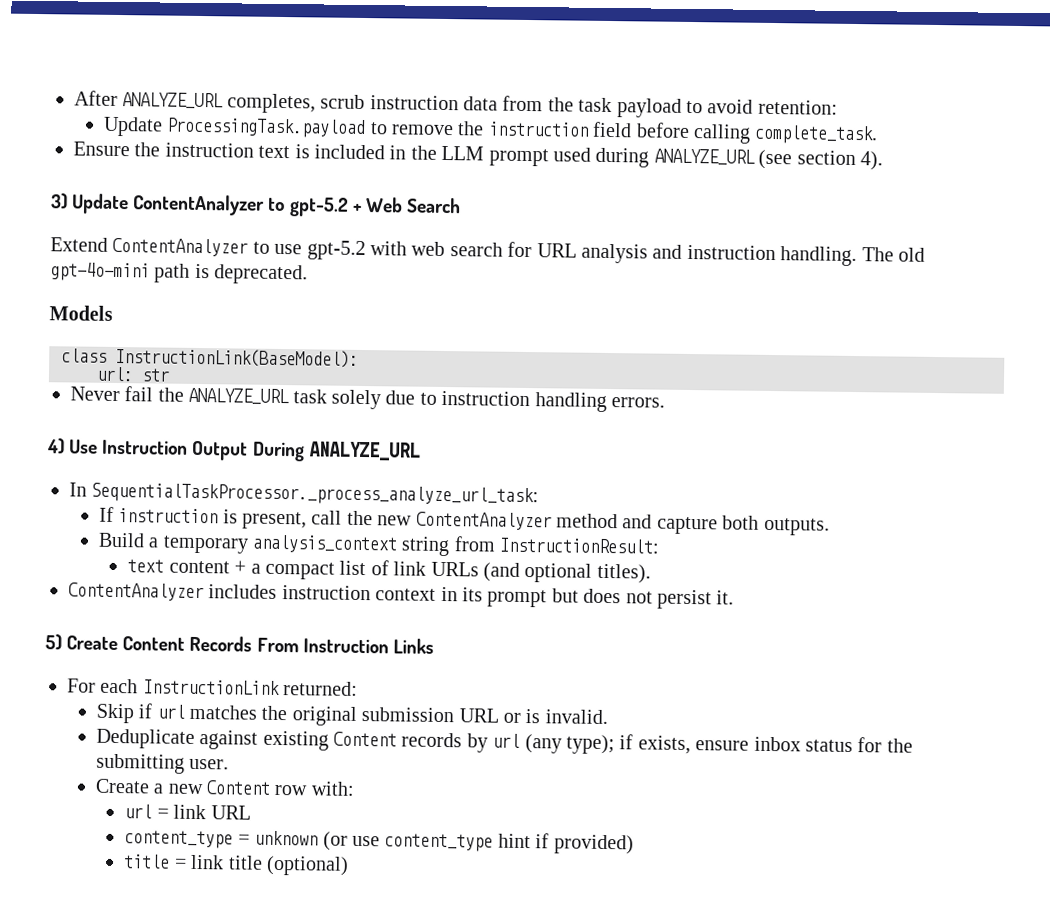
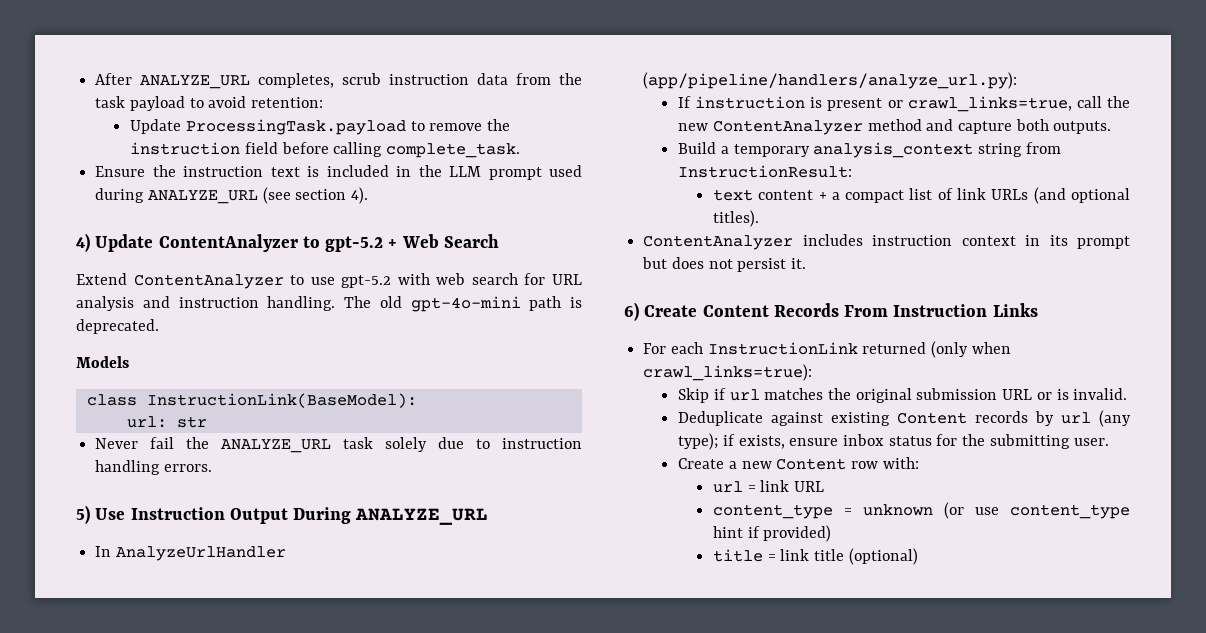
[51,193,68,210] 3) -> [76,233,90,252] 4)
[47,438,65,455] 4) -> [76,505,90,524] 5)
[91,482,540,507] SequentialTaskProcessor._process_analyze_url_task: -> [115,546,286,561] [643,72,1018,89] AnalyzeUrlHandler (app/pipeline/handlers/analyze_url.py):
[241,511,307,530] present, -> [827,96,1072,112] present or crawl_links=true,
[45,634,62,651] 5) -> [624,302,639,321] 6)
[283,681,359,696] returned: -> [862,341,1011,358] [643,364,813,381] returned (only when crawl_links=true):

